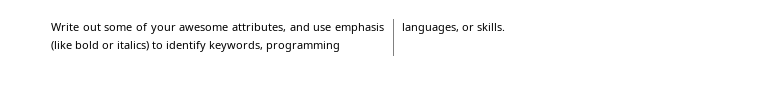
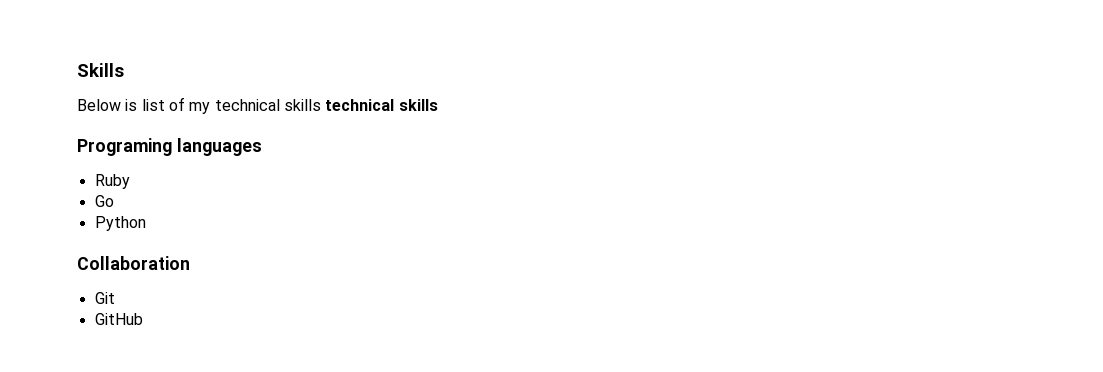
[51,23,384,34] [51,41,340,52] [402,23,505,34] Write out some of your awesome attributes, and use emphasis (like bold or italics) to identify keywords, programming languages, or skills. -> [77,63,124,77] [77,97,438,114] [77,138,262,156] [94,174,130,189] [94,195,114,207] [94,216,146,231] [77,256,190,270] [94,292,115,304] [94,313,143,325] Skills // Below is list of my technical skills technical skills // Programing languages // Ruby // Go // Python // Collaboration // Git // GitHub

